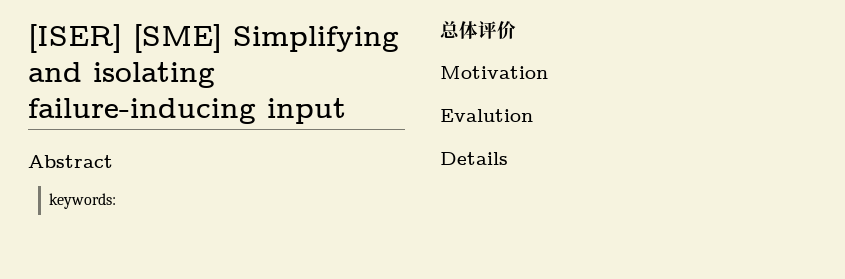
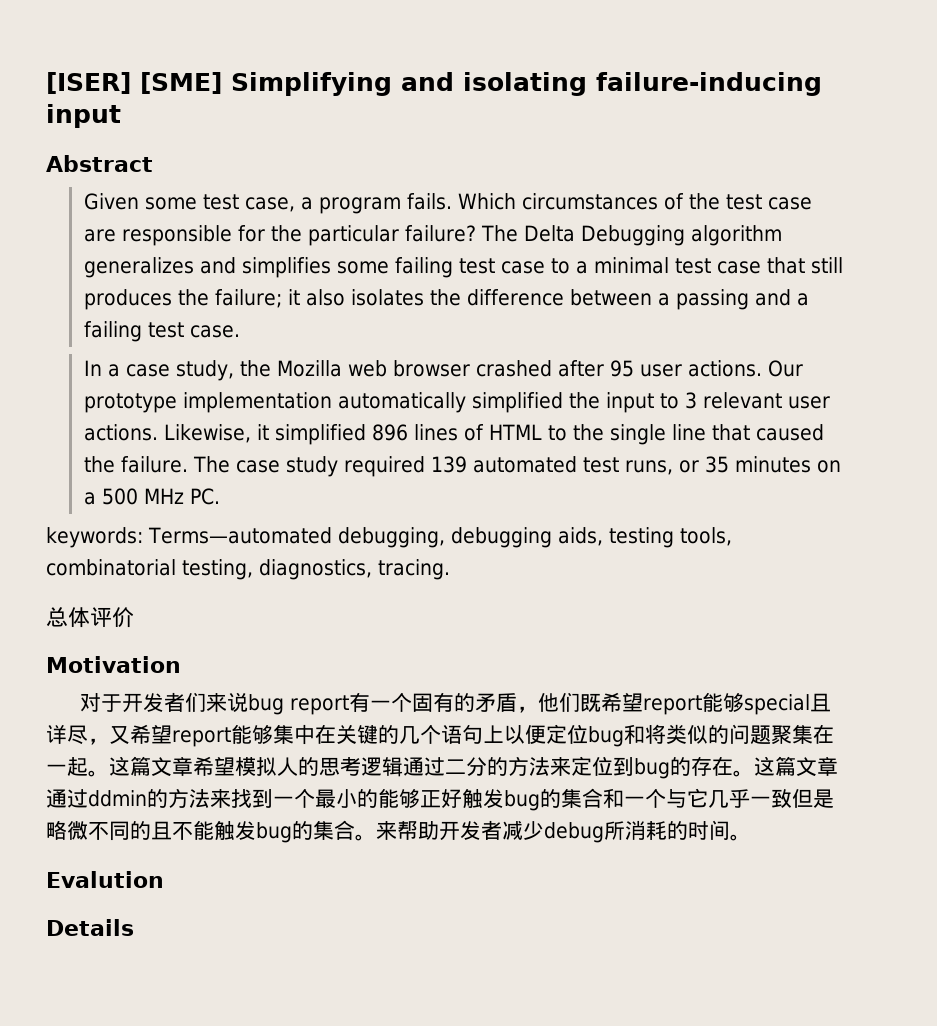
[49,193,117,209] [440,21,516,39] [440,66,548,79] keywords: // 总体评价 // Motivation -> [83,193,812,214] [83,225,782,246] [83,257,843,278] [83,289,809,310] [83,321,240,342] [83,360,803,381] [83,392,830,413] [83,424,824,445] [83,456,841,477] [83,488,220,505] [46,527,732,548] [46,559,450,580] [46,607,134,628] [46,656,181,673] [79,692,831,715] [46,724,834,747] [46,756,838,779] [46,788,834,811] [46,820,751,843] Given some test case, a program fails. Which circumstances of the test case are responsible for the particular failure? The Delta Debugging algorithm generalizes and simplifies some failing test case to a minimal test case that still produces the failure; it also isolates the difference between a passing and a failing test case. // In a case study, the Mozilla web browser crashed after 95 user actions. Our prototype implementation automatically simplified the input to 3 relevant user actions. Likewise, it simplified 896 lines of HTML to the single line that caused the failure. The case study required 139 automated test runs, or 35 minutes on a 500 MHz PC. // keywords: Terms—automated debugging, debugging aids, testing tools, combinatorial testing, diagnostics, tracing. // 总体评价 // Motivation // 对于开发者们来说bug report有一个固有的矛盾，他们既希望report能够special且详尽，又希望report能够集中在关键的几个语句上以便定位bug和将类似的问题聚集在一起。这篇文章希望模拟人的思考逻辑通过二分的方法来定位到bug的存在。这篇文章通过ddmin的方法来找到一个最小的能够正好触发bug的集合和一个与它几乎一致但是略微不同的且不能触发bug的集合。来帮助开发者减少debug所消耗的时间。

